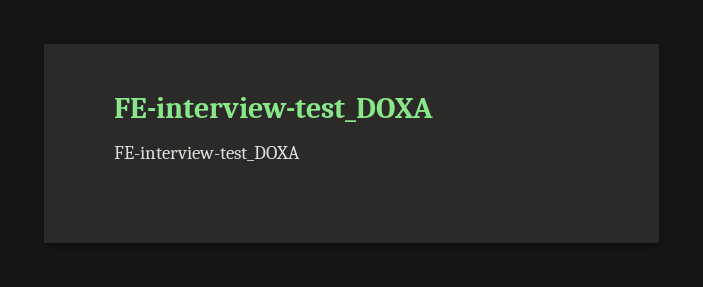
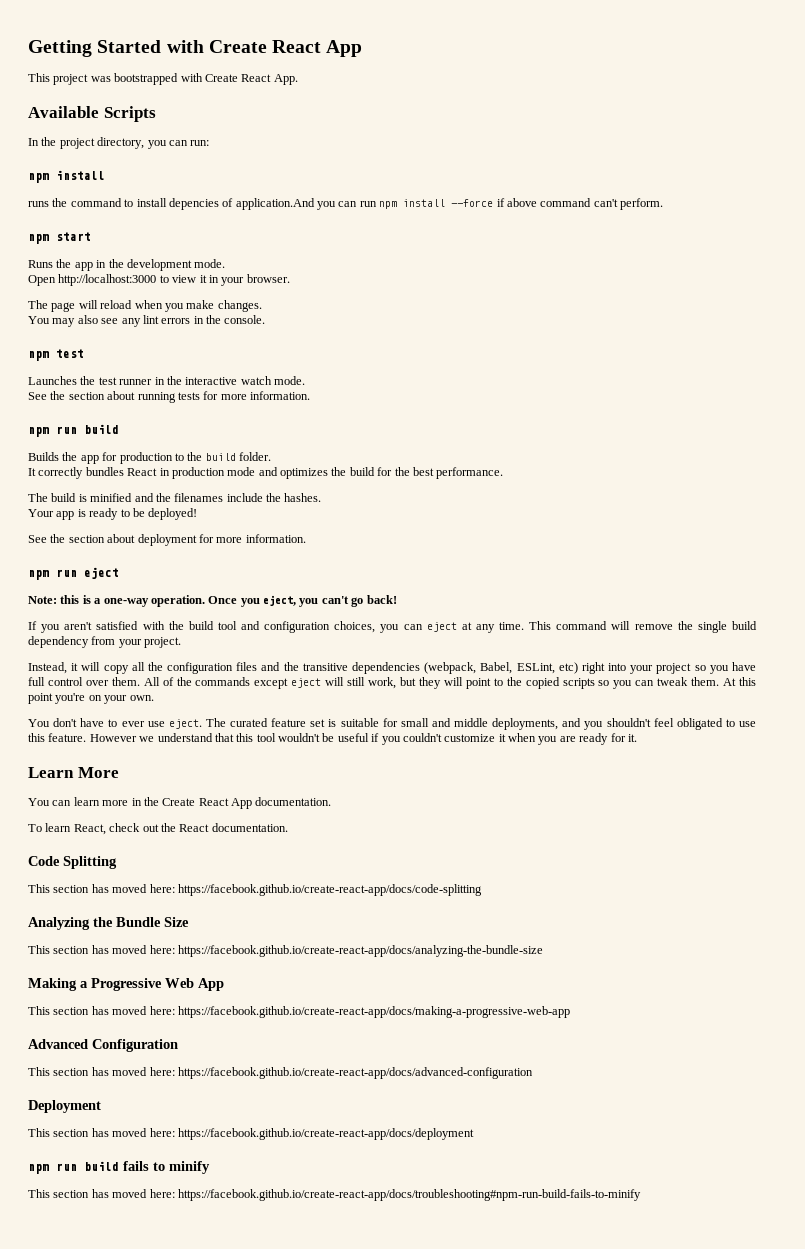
[114,97,433,122] [114,146,300,161] FE-interview-test_DOXA // FE-interview-test_DOXA -> [28,40,363,57] [28,73,298,85] [28,106,156,122] [28,137,210,149] [28,170,105,183] [28,198,663,210] [28,232,91,244] [28,259,226,271] [28,274,290,286] [28,300,262,312] [28,315,266,327] [28,349,84,361] [28,376,305,385] [28,391,310,403] [28,424,119,437] [28,452,271,464] [28,467,504,479] [28,493,322,502] [28,508,198,520] [28,534,306,546] [28,567,119,580] [28,595,397,607] [28,621,758,633] [28,636,182,648] [28,662,756,674] [28,677,757,689] [28,693,154,704] [28,718,756,730] [28,733,637,745] [28,767,119,778] [28,797,332,809] [28,823,288,835] [28,856,117,869] [28,884,482,896] [28,917,189,930] [28,945,543,957] [28,978,224,991] [28,1006,570,1018] [28,1039,178,1052] [28,1067,533,1079] [28,1100,101,1113] [28,1128,474,1140] [28,1161,210,1174] [28,1189,641,1201] Getting Started with Create React App // This project was bootstrapped with Create React App. // Available Scripts // In the project directory, you can run: // npm install // runs the command to install depencies of application.And you can run npm install --force if above command can't perform. // npm start // Runs the app in the development mode. // Open http://localhost:3000 to view it in your browser. // The page will reload when you make changes. // You may also see any lint errors in the console. // npm test // Launches the test runner in the interactive watch mode. // See the section about running tests for more information. // npm run build // Builds the app for production to the build folder. // It correctly bundles React in production mode and optimizes the build for the best performance. // The build is minified and the filenames include the hashes. // Your app is ready to be deployed! // See the section about deployment for more information. // npm run eject // Note: this is a one-way operation. Once you eject, you can't go back! // If you aren't satisfied with the build tool and configuration choices, you can eject at any time. This command will remove the single build dependency from your project. // Instead, it will copy all the configuration files and the transitive dependencies (webpack, Babel, ESLint, etc) right into your project so you have full control over them. All of the commands except eject will still work, but they will point to the copied scripts so you can tweak them. At this point you're on your own. // You don't have to ever use eject. The curated feature set is suitable for small and middle deployments, and you shouldn't feel obligated to use this feature. However we understand that this tool wouldn't be useful if you couldn't customize it when you are ready for it. // Learn More // You can learn more in the Create React App documentation. // To learn React, check out the React documentation. // Code Splitting // This section has moved here: https://facebook.github.io/create-react-app/docs/code-splitting // Analyzing the Bundle Size // This section has moved here: https://facebook.github.io/create-react-app/docs/analyzing-the-bundle-size // Making a Progressive Web App // This section has moved here: https://facebook.github.io/create-react-app/docs/making-a-progressive-web-app // Advanced Configuration // This section has moved here: https://facebook.github.io/create-react-app/docs/advanced-configuration // Deployment // This section has moved here: https://facebook.github.io/create-react-app/docs/deployment // npm run build fails to minify // This section has moved here: https://facebook.github.io/create-react-app/docs/troubleshooting#npm-run-build-fails-to-minify

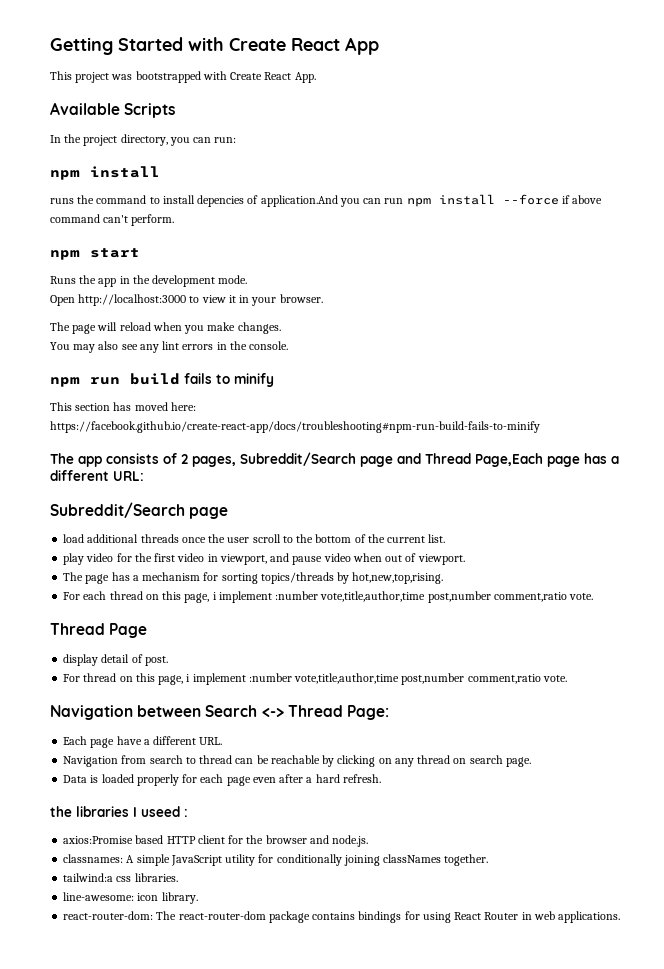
[28,349,84,361] [28,376,305,385] [28,391,310,403] [28,424,119,437] [28,452,271,464] [28,467,504,479] [28,493,322,502] [28,508,198,520] [28,534,306,546] [28,567,119,580] [28,595,397,607] [28,621,758,633] [28,636,182,648] [28,662,756,674] [28,677,757,689] [28,693,154,704] [28,718,756,730] [28,733,637,745] [28,767,119,778] [28,797,332,809] [28,823,288,835] [28,856,117,869] [28,884,482,896] [28,917,189,930] [28,945,543,957] [28,978,224,991] [28,1006,570,1018] [28,1039,178,1052] [28,1067,533,1079] [28,1100,101,1113] [28,1128,474,1140] // npm test // Launches the test runner in the interactive watch mode. // See the section about running tests for more information. // npm run build // Builds the app for production to the build folder. // It correctly bundles React in production mode and optimizes the build for the best performance. // The build is minified and the filenames include the hashes. // Your app is ready to be deployed! // See the section about deployment for more information. // npm run eject // Note: this is a one-way operation. Once you eject, you can't go back! // If you aren't satisfied with the build tool and configuration choices, you can eject at any time. This command will remove the single build dependency from your project. // Instead, it will copy all the configuration files and the transitive dependencies (webpack, Babel, ESLint, etc) right into your project so you have full control over them. All of the commands except eject will still work, but they will point to the copied scripts so you can tweak them. At this point you're on your own. // You don't have to ever use eject. The curated feature set is suitable for small and middle deployments, and you shouldn't feel obligated to use this feature. However we understand that this tool wouldn't be useful if you couldn't customize it when you are ready for it. // Learn More // You can learn more in the Create React App documentation. // To learn React, check out the React documentation. // Code Splitting // This section has moved here: https://facebook.github.io/create-react-app/docs/code-splitting // Analyzing the Bundle Size // This section has moved here: https://facebook.github.io/create-react-app/docs/analyzing-the-bundle-size // Making a Progressive Web App // This section has moved here: https://facebook.github.io/create-react-app/docs/making-a-progressive-web-app // Advanced Configuration // This section has moved here: https://facebook.github.io/create-react-app/docs/advanced-configuration // Deployment // This section has moved here: https://facebook.github.io/create-react-app/docs/deployment -> (289, 345) none
(641, 1195) none -> [50,452,619,467] [50,470,144,481] [50,502,229,519] [63,534,446,543] [63,553,465,565] [63,572,444,584] [63,591,594,603] [50,623,148,638] [63,654,168,666] [63,673,567,685] [50,705,389,720] [63,736,223,748] [63,755,531,767] [63,774,381,786] [50,806,188,817] [63,835,369,847] [63,854,489,866] [63,873,178,882] [63,892,198,904] [63,911,621,923] // The app consists of 2 pages, Subreddit/Search page and Thread Page,Each page has a different URL: // Subreddit/Search page // load additional threads once the user scroll to the bottom of the current list. // play video for the first video in viewport, and pause video when out of viewport. // The page has a mechanism for sorting topics/threads by hot,new,top,rising. // For each thread on this page, i implement :number vote,title,author,time post,number comment,ratio vote. // Thread Page // display detail of post. // For thread on this page, i implement :number vote,title,author,time post,number comment,ratio vote. // Navigation between Search <-> Thread Page: // Each page have a different URL. // Navigation from search to thread can be reachable by clicking on any thread on search page. // Data is loaded properly for each page even after a hard refresh. // the libraries I useed : // axios:Promise based HTTP client for the browser and node.js. // classnames: A simple JavaScript utility for conditionally joining classNames together. // tailwind:a css libraries. // line-awesome: icon library. // react-router-dom: The react-router-dom package contains bindings for using React Router in web applications.

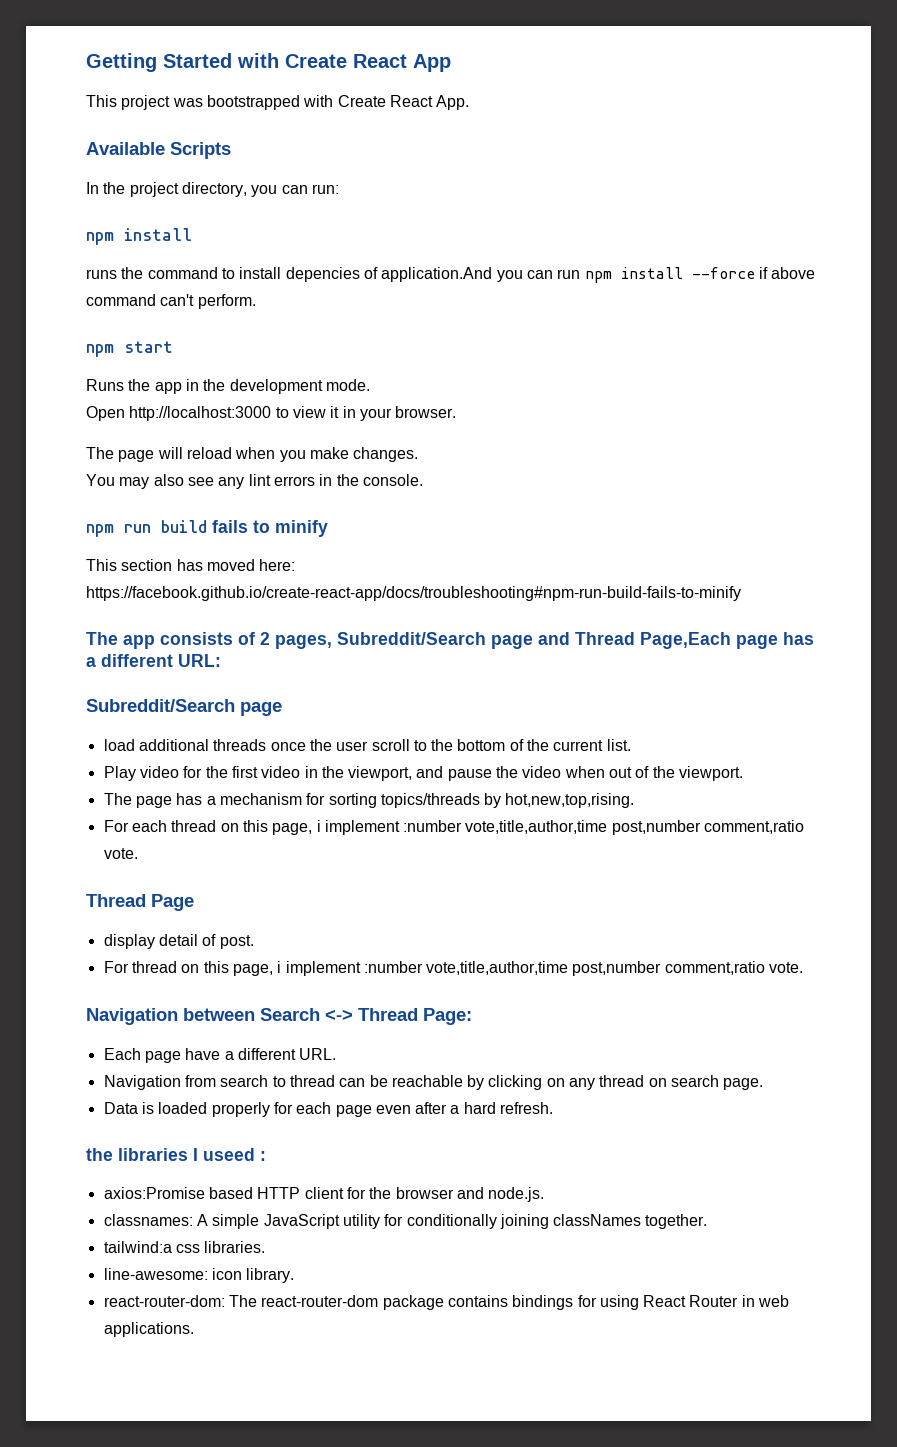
[63,553,85,565] play -> [103,766,136,781] Play
(218, 558) none -> [321,766,344,778] the
(323, 560) none -> [496,766,519,778] the
(417, 557) none -> [652,766,675,778] the

